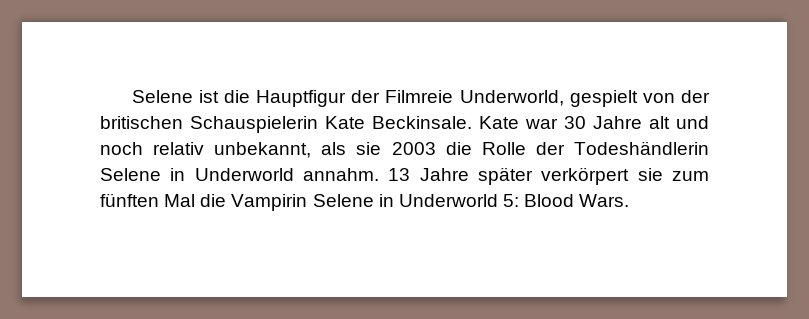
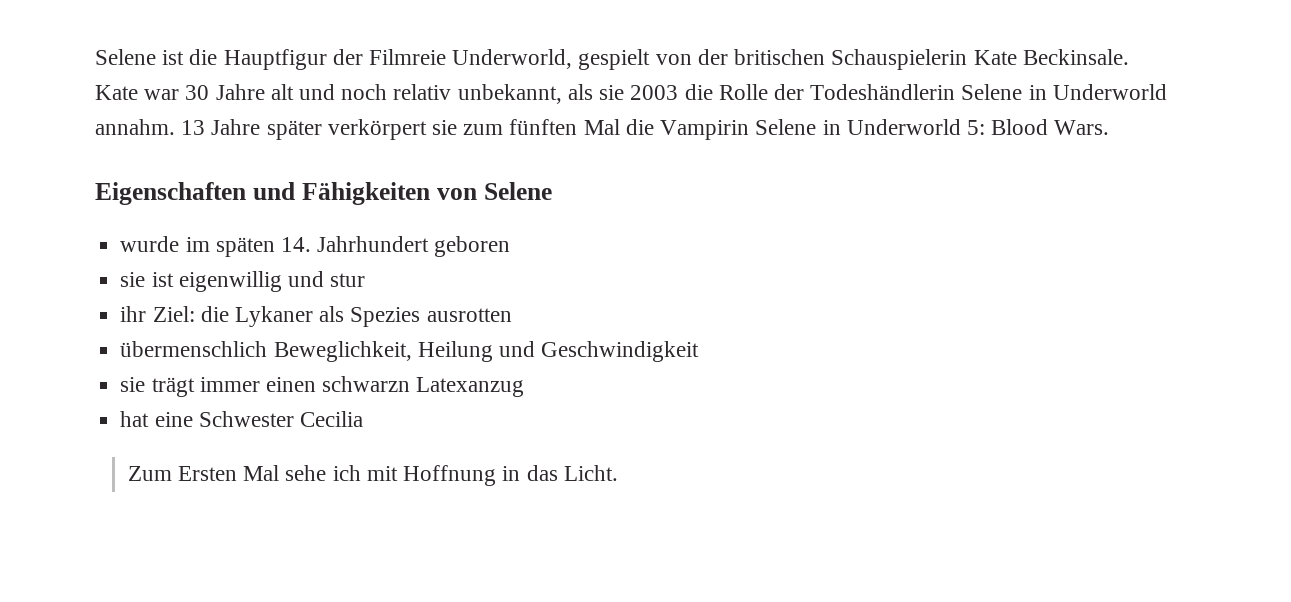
(630, 200) none -> [95,182,552,205] [120,236,511,257] [120,271,366,292] [120,306,512,327] [120,341,700,362] [120,376,525,397] [120,411,363,427] [127,465,618,486] // Eigenschaften und Fähigkeiten von Selene // wurde im späten 14. Jahrhundert geboren // sie ist eigenwillig und stur // ihr Ziel: die Lykaner als Spezies ausrotten // übermenschlich Beweglichkeit, Heilung und Geschwindigkeit // sie trägt immer einen schwarzn Latexanzug // hat eine Schwester Cecilia // Zum Ersten Mal sehe ich mit Hoffnung in das Licht.

